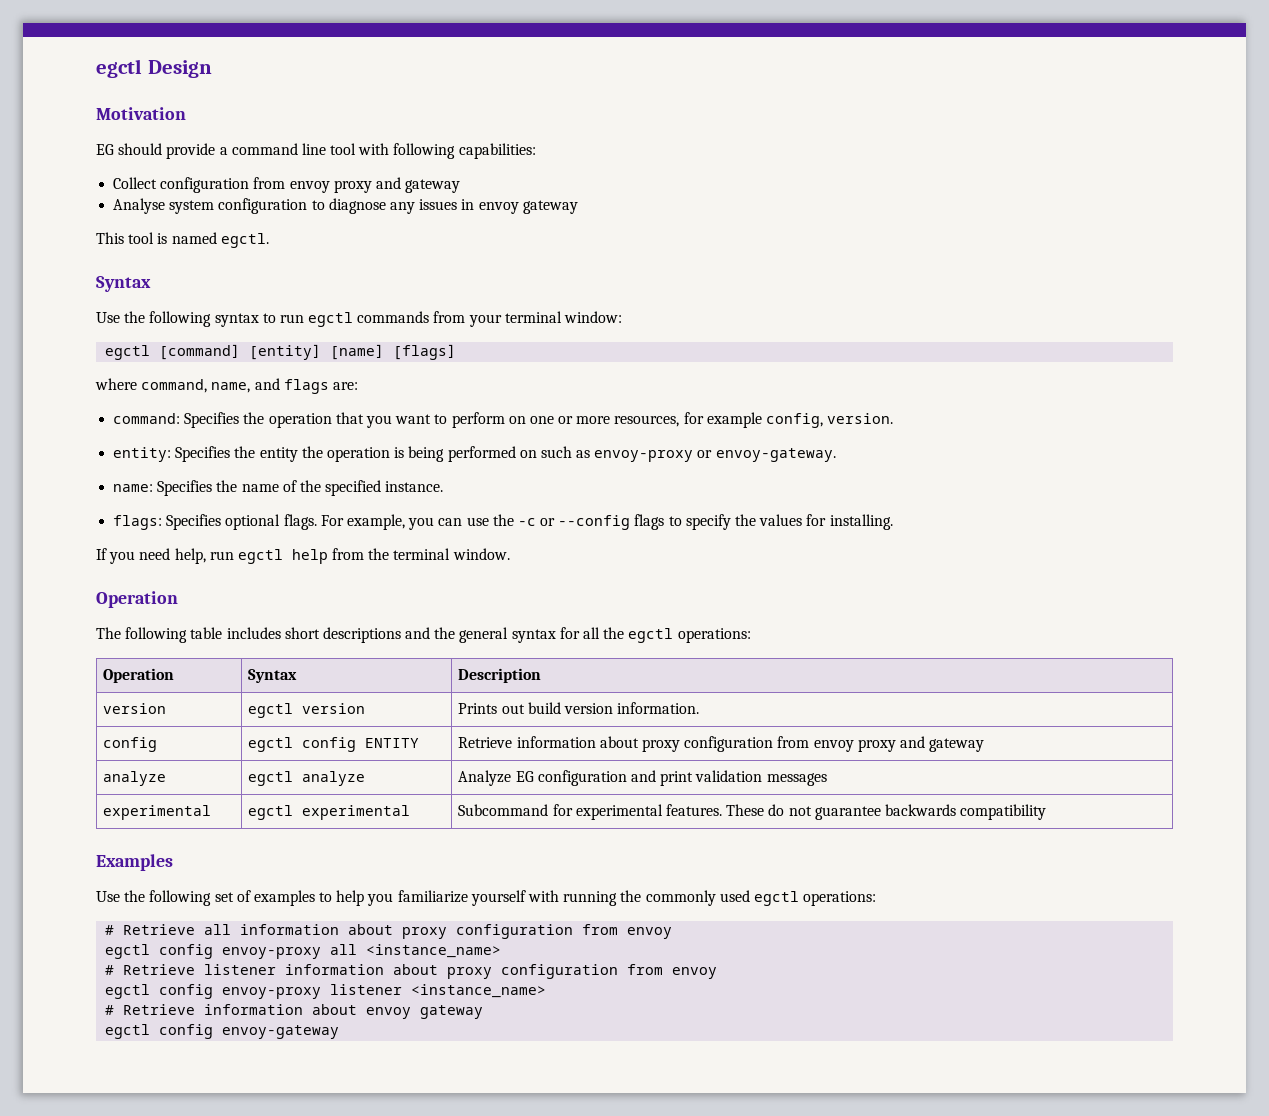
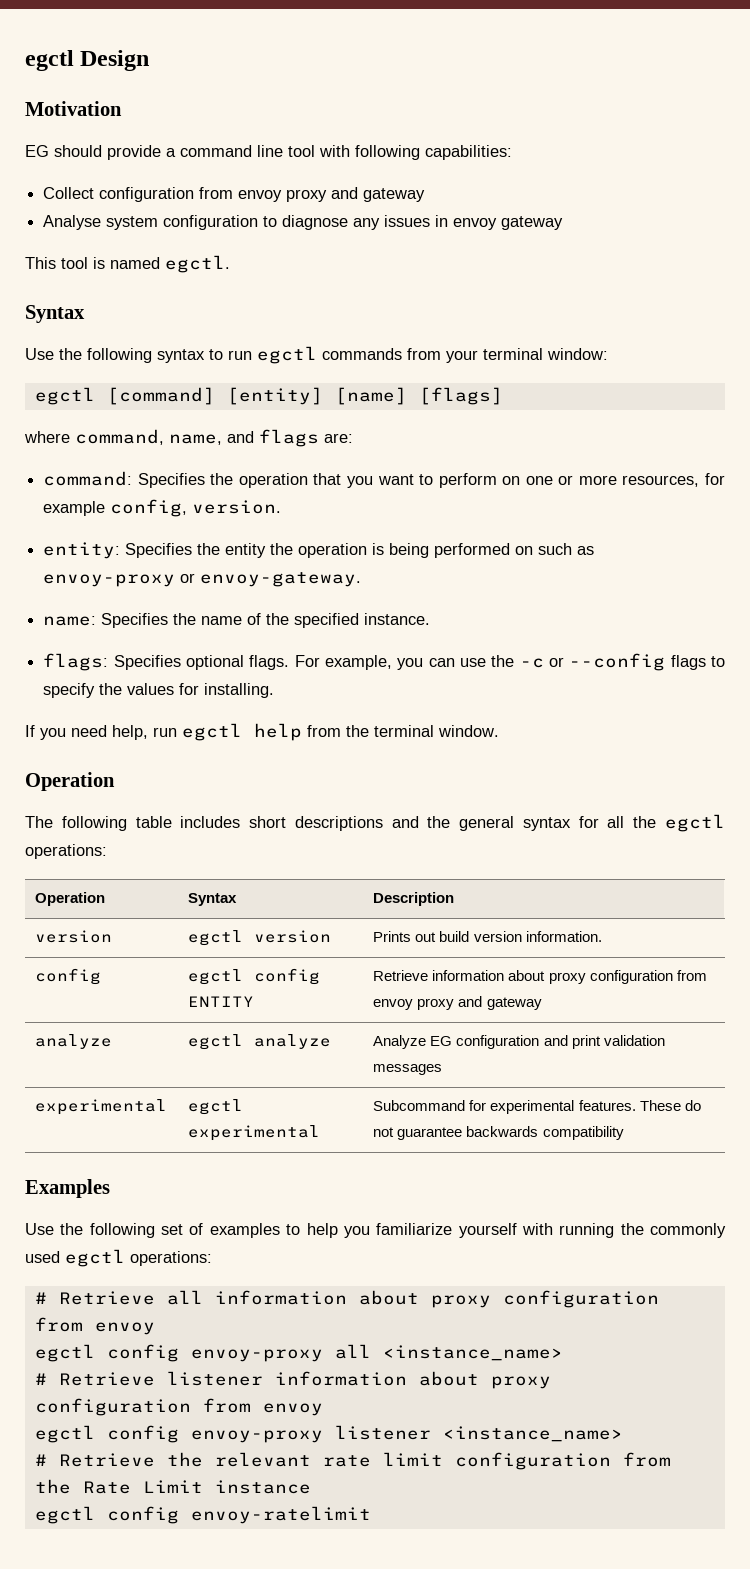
[204,1004,484,1019] [105,1024,340,1039] information about envoy gateway // egctl config envoy-gateway -> [166,1452,671,1470] [34,1479,311,1494] [34,1506,371,1524] the relevant rate limit configuration from the Rate Limit instance // egctl config envoy-ratelimit

